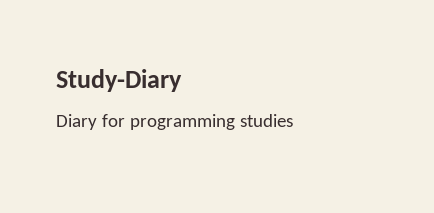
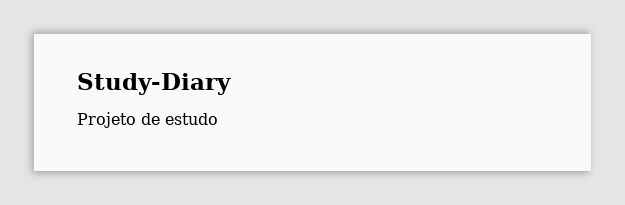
[56,114,293,130] Diary for programming studies -> [77,112,218,128] Projeto de estudo

